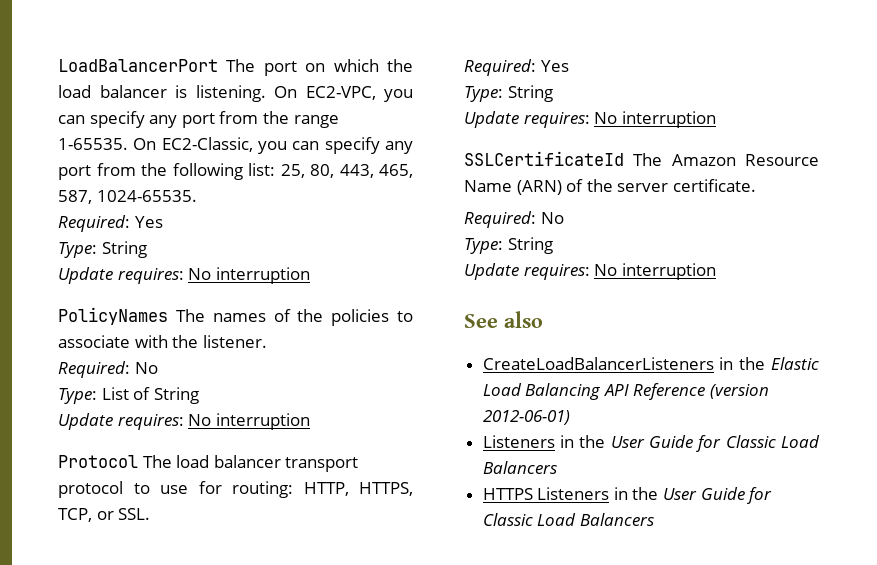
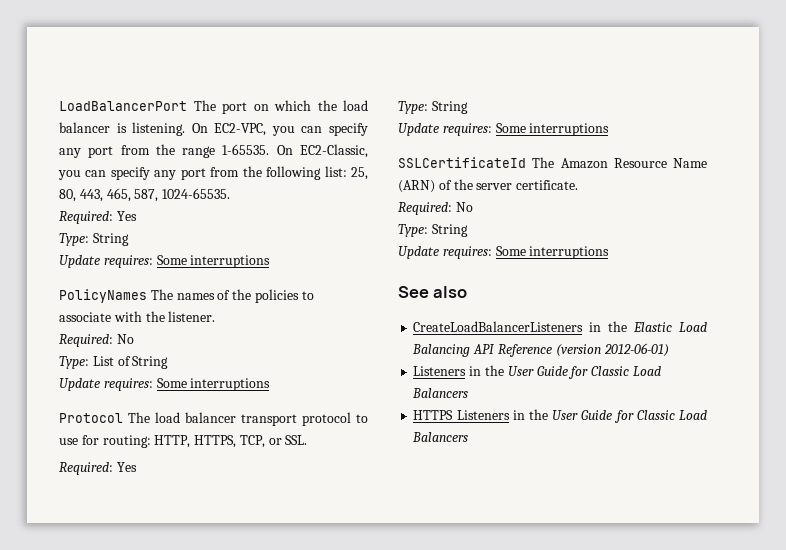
[188,267,310,284] No interruption -> [156,255,271,268] Some interruptions
[188,413,310,430] No interruption -> [156,378,271,391] Some interruptions
[594,111,716,128] No interruption -> [495,123,610,136] Some interruptions
[594,263,716,280] No interruption -> [495,246,610,259] Some interruptions

